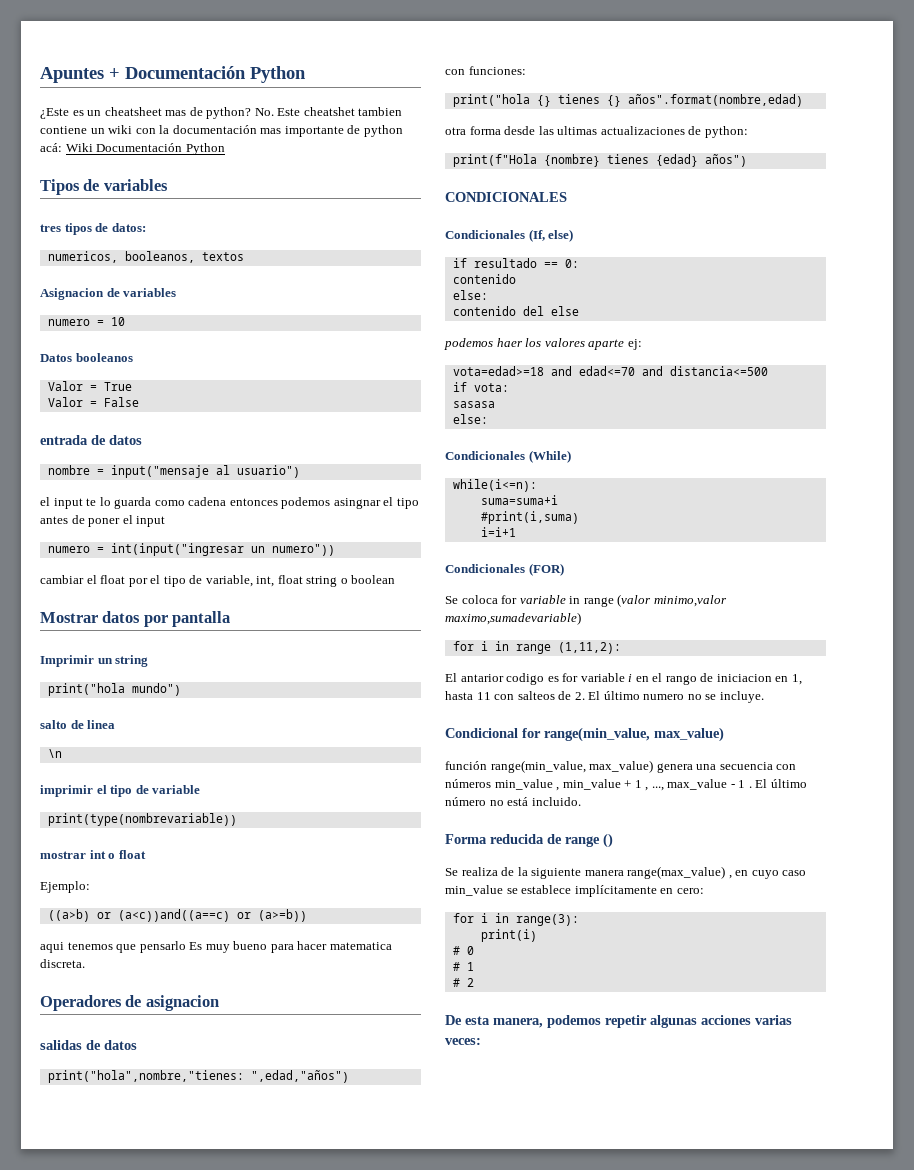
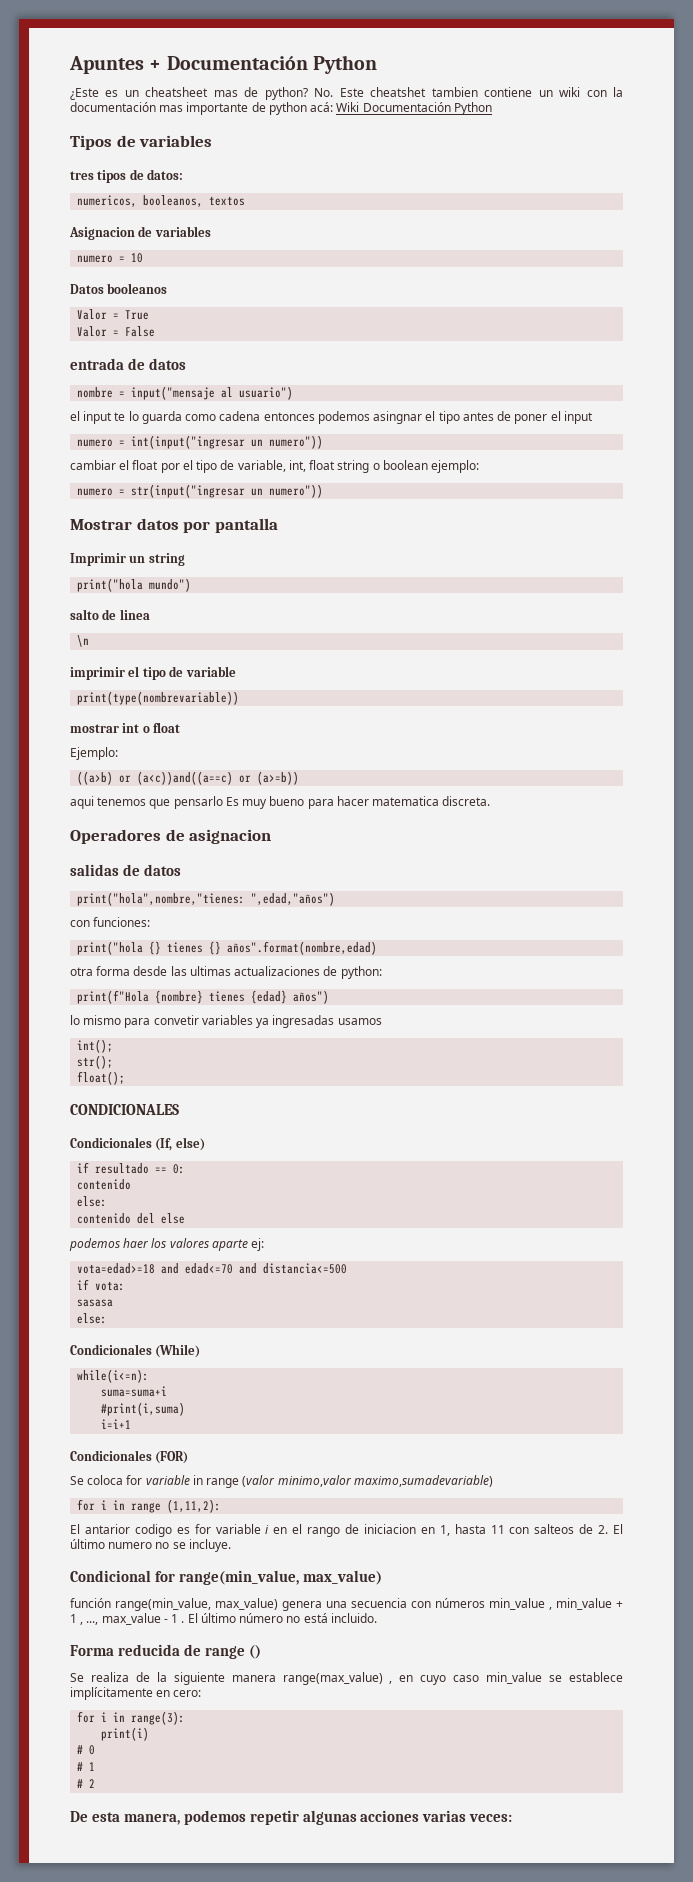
(396, 579) none -> [431,460,480,473] [77,484,324,498] ejemplo: // numero = str(input("ingresar un numero"))
(747, 160) none -> [70,1015,382,1028] [77,1039,114,1053] [77,1055,114,1069] [77,1071,126,1085] // lo mismo para convetir variables ya ingresadas usamos // int(); // str(); // float();

